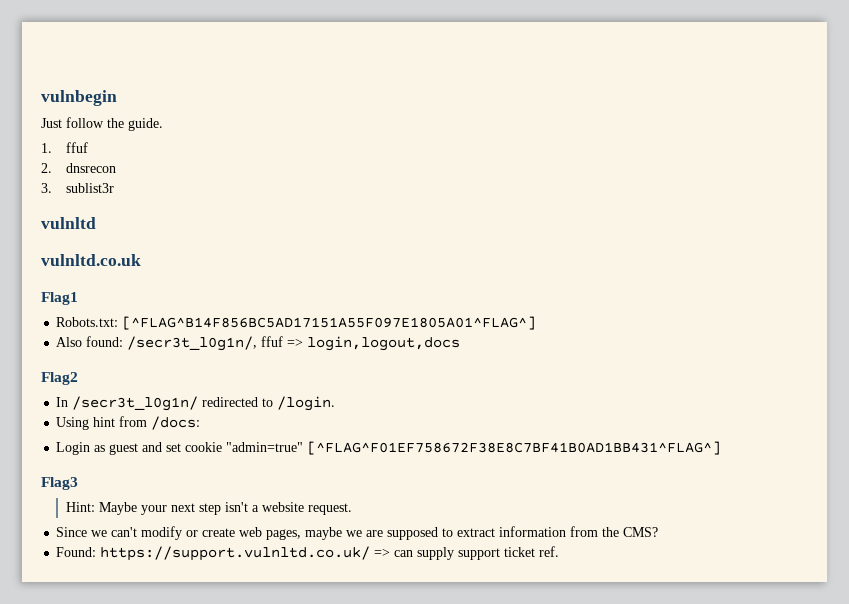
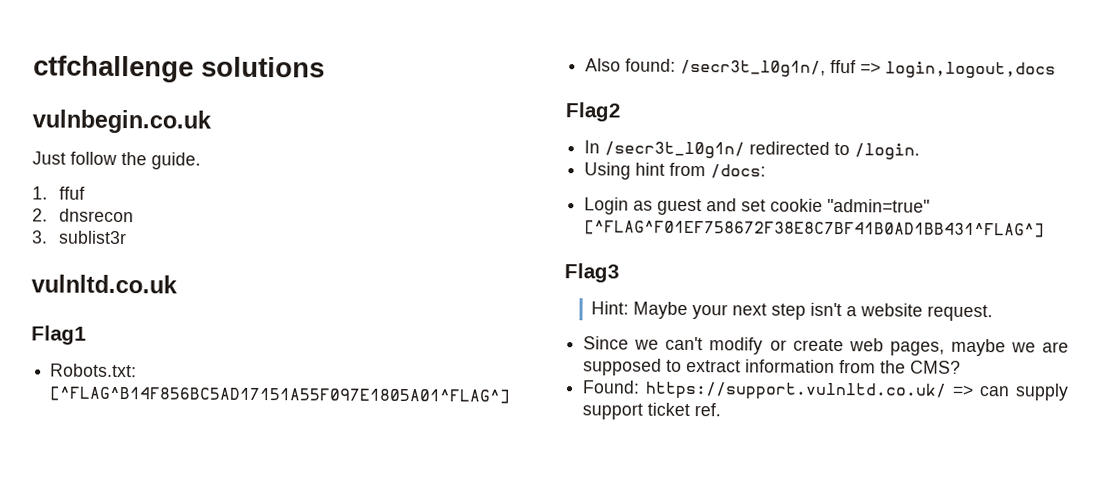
[41,90,117,106] vulnbegin -> [33,55,325,83] [32,109,212,134] ctfchallenge solutions // vulnbegin.co.uk
[41,217,96,229] // vulnltd -> (128, 237) none

